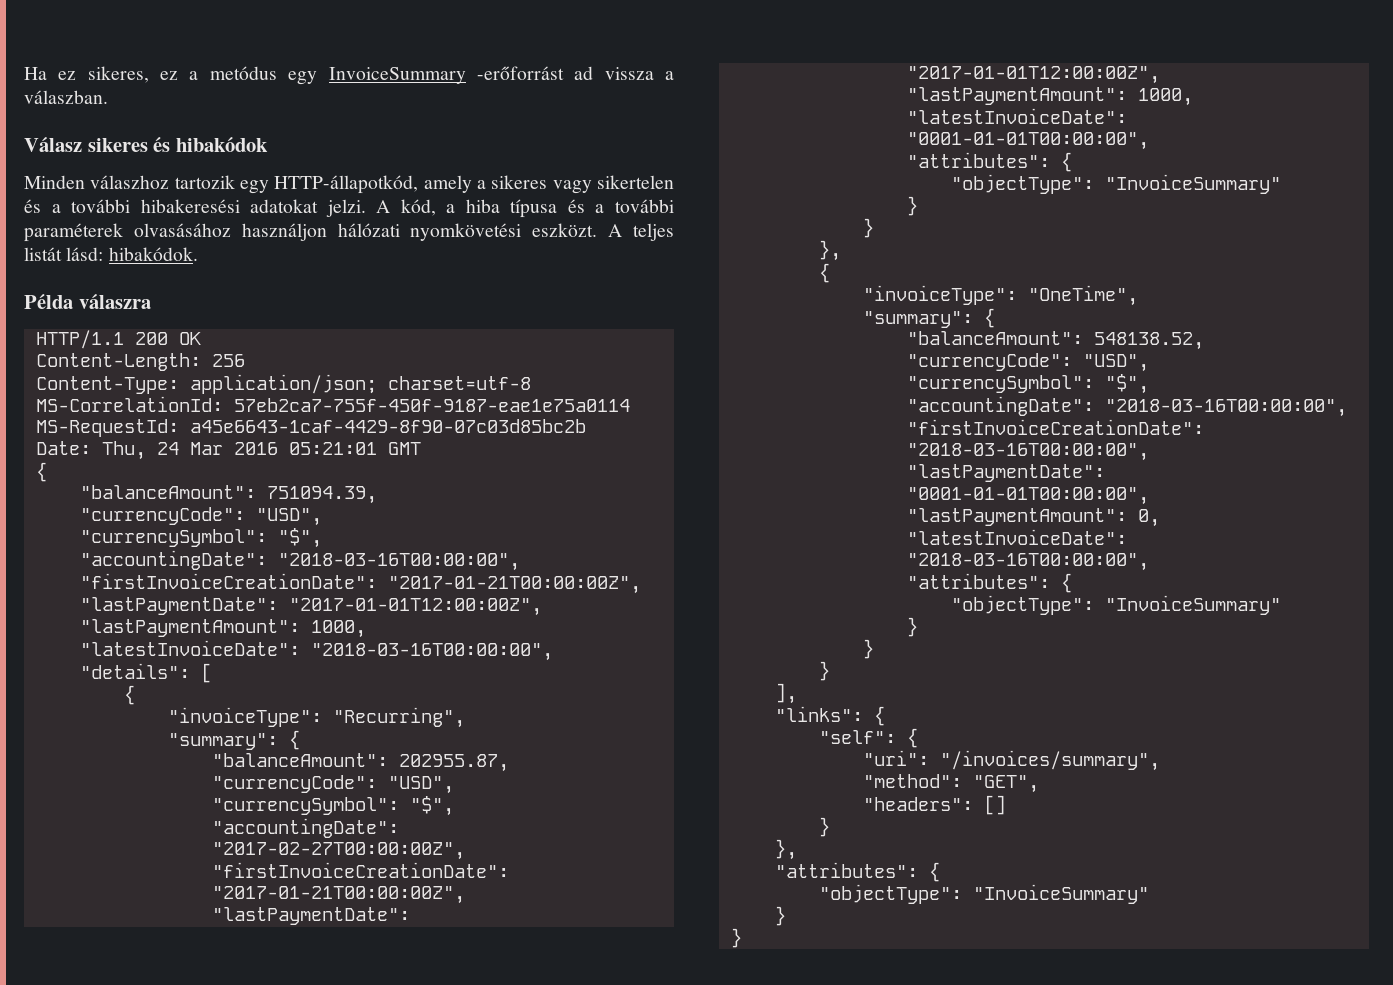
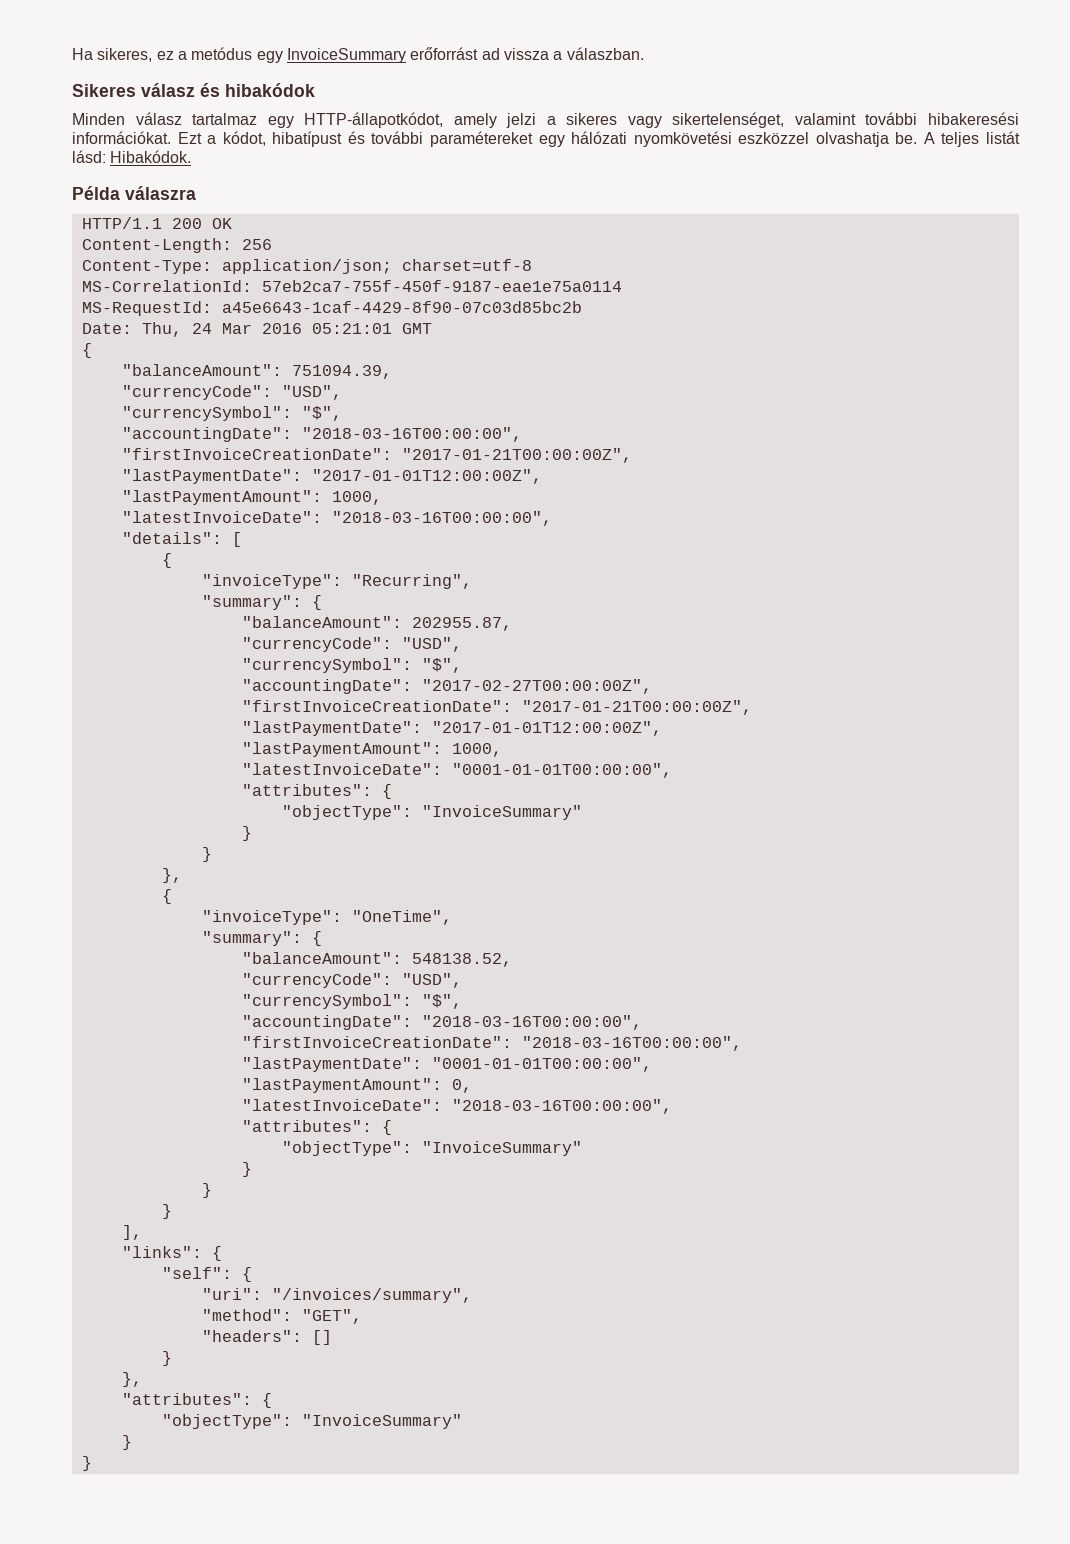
[58,71,77,80] ez -> (93, 54) none
[476,66,564,80] -erőforrást -> [410,47,479,60] erőforrást
[24,137,148,152] Válasz sikeres -> [72,83,195,97] Sikeres válasz
[90,175,674,194] [24,199,675,218] [24,223,598,242] válaszhoz tartozik egy HTTP-állapotkód, amely a sikeres vagy sikertelen és a további hibakeresési adatokat jelzi. A kód, a hiba típusa és a további paraméterek olvasásához használjon hálózati nyomkövetési eszközt. -> [135,112,1020,128] [72,131,918,147] válasz tartalmaz egy HTTP-állapotkódot, amely jelzi a sikeres vagy sikertelenséget, valamint további hibakeresési információkat. Ezt a kódot, hibatípust és további paramétereket egy hálózati nyomkövetési eszközzel olvashatja be.
[108,247,198,261] hibakódok. -> [110,150,192,163] Hibakódok.

